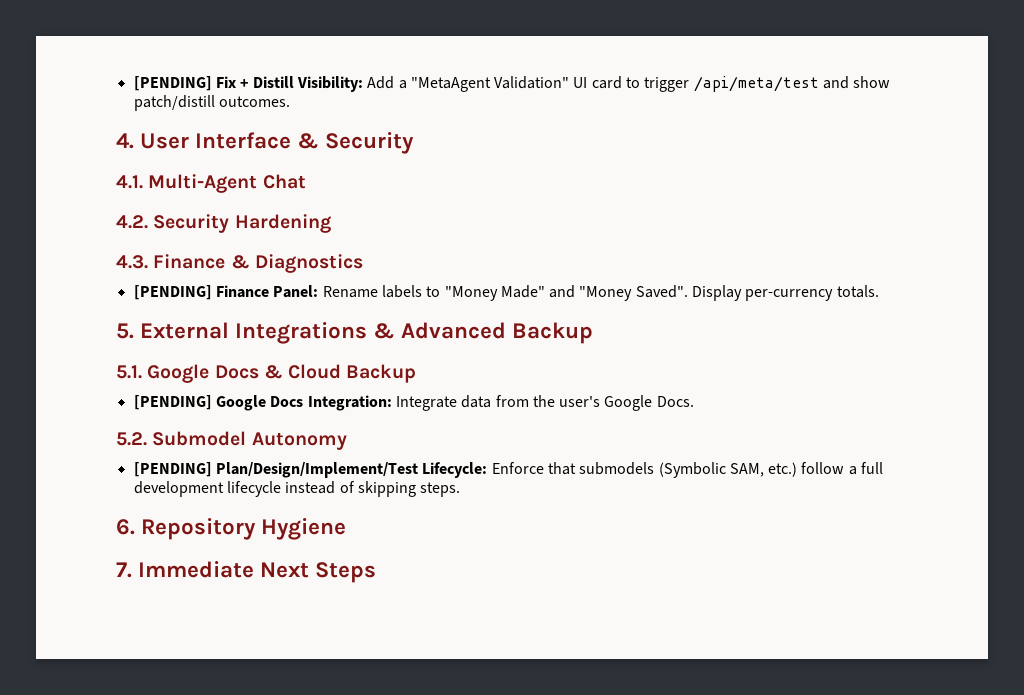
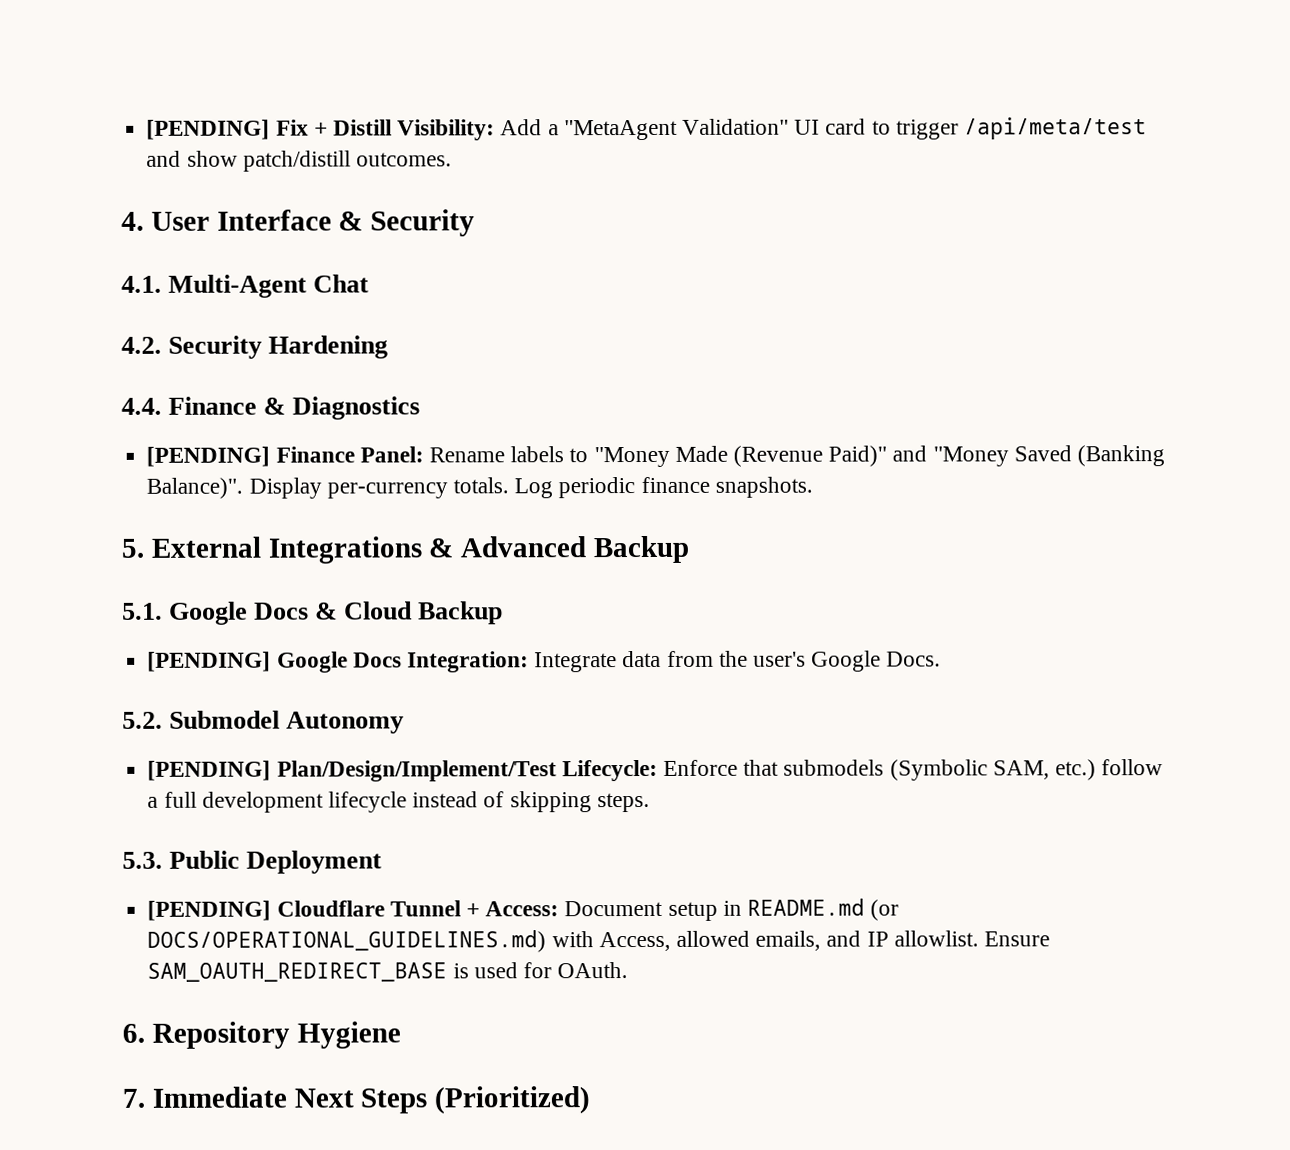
[116,255,148,269] 4.3. -> [121,397,162,415] 4.4.
[500,285,688,301] Made" and "Money Saved". -> [674,445,1166,467] [146,477,244,499] Made (Revenue Paid)" and "Money Saved (Banking Balance)".
(879, 291) none -> [514,476,813,499] Log periodic finance snapshots.
(461, 489) none -> [122,850,383,874] [147,898,900,921] [147,930,1050,953] [147,962,629,982] // 5.3. Public Deployment // [PENDING] Cloudflare Tunnel + Access: Document setup in README.md (or DOCS/OPERATIONAL_GUIDELINES.md) with Access, allowed emails, and IP allowlist. Ensure SAM_OAUTH_REDIRECT_BASE is used for OAuth.
(377, 572) none -> [434,1086,591,1115] (Prioritized)

